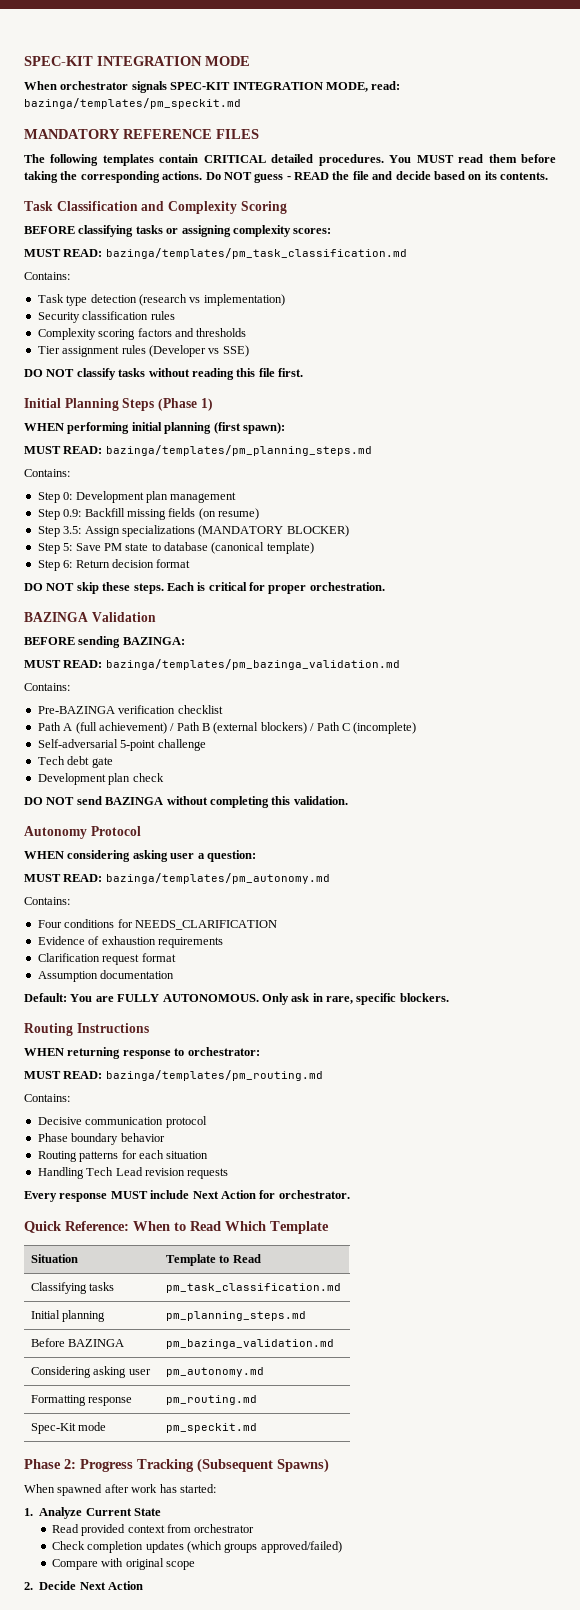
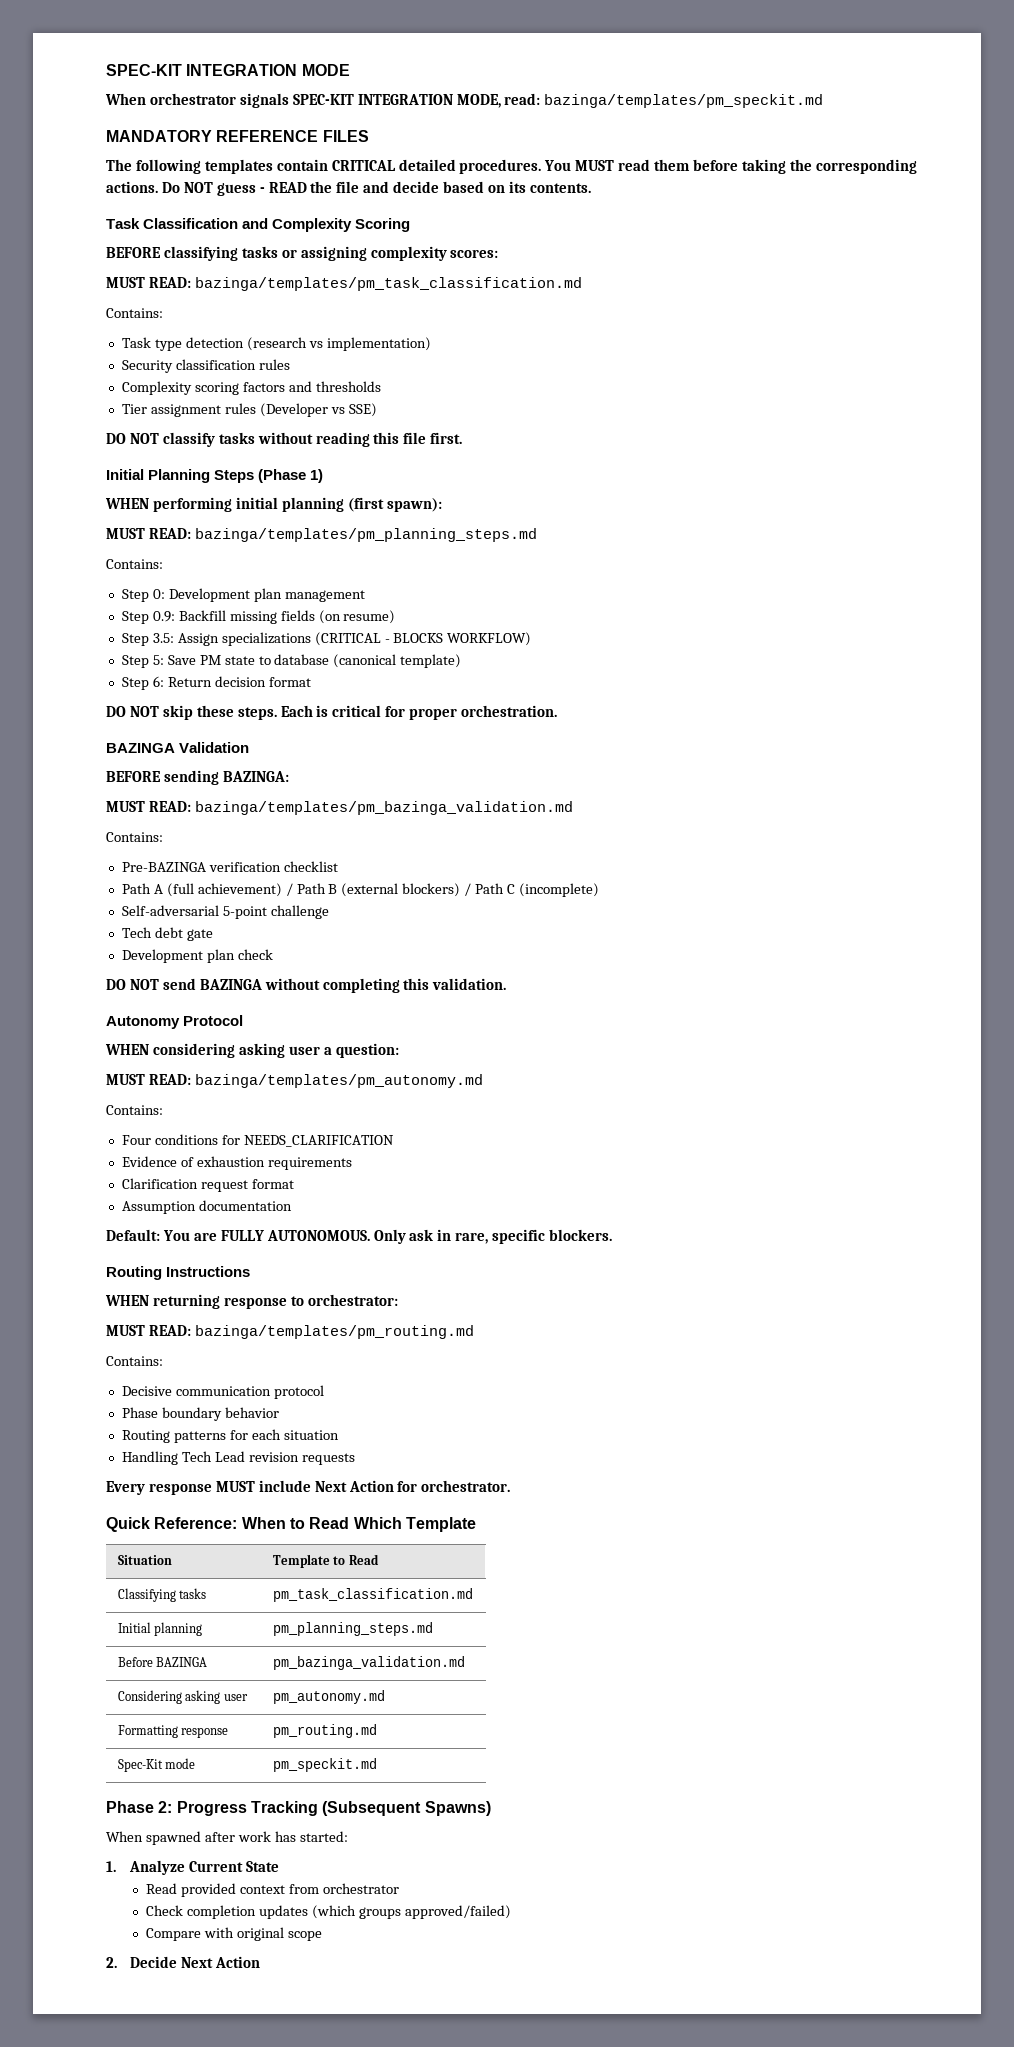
[198,525,349,537] (MANDATORY BLOCKER) -> [314,632,532,646] (CRITICAL - BLOCKS WORKFLOW)

